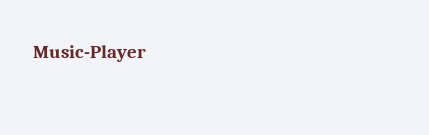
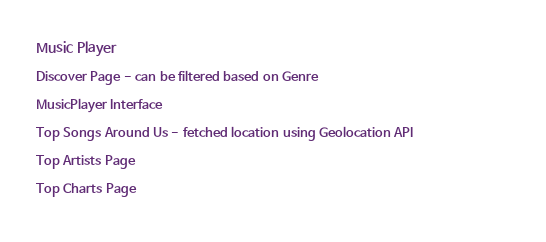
[33,45,146,62] Music-Player -> [36,41,117,57] [36,70,319,85] [36,98,164,113] [36,126,414,141] [36,155,136,169] [36,183,137,197] Music Player // Discover Page - can be filtered based on Genre // MusicPlayer Interface // Top Songs Around Us - fetched location using Geolocation API // Top Artists Page // Top Charts Page

